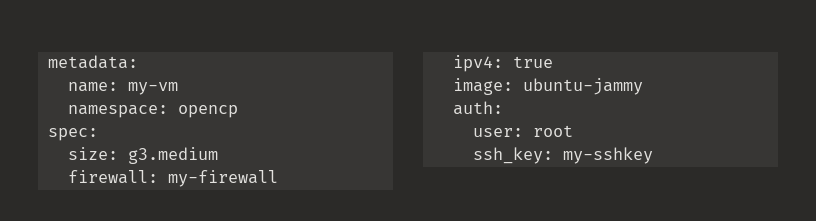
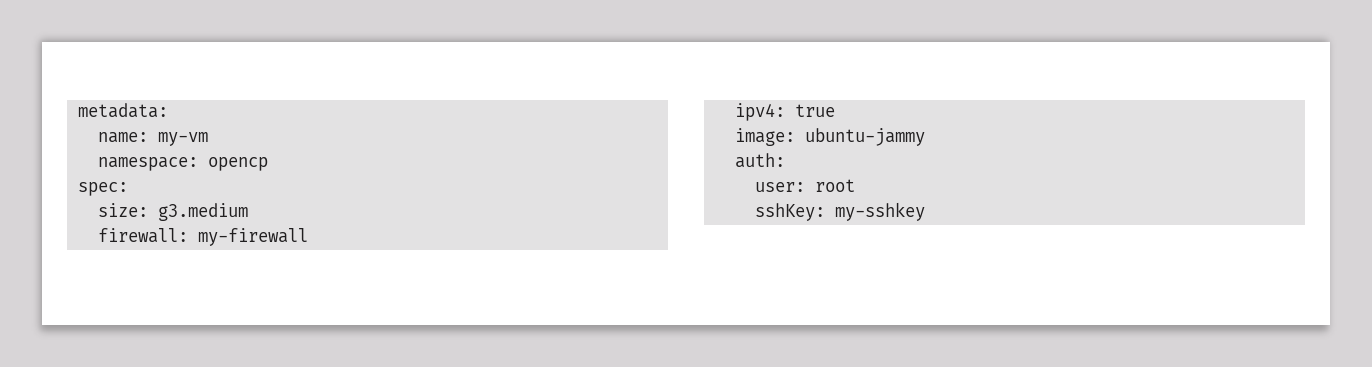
[472,147,553,164] ssh_key: -> [755,203,826,221] sshKey:

